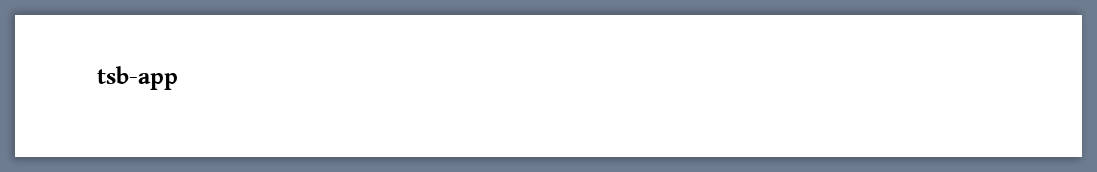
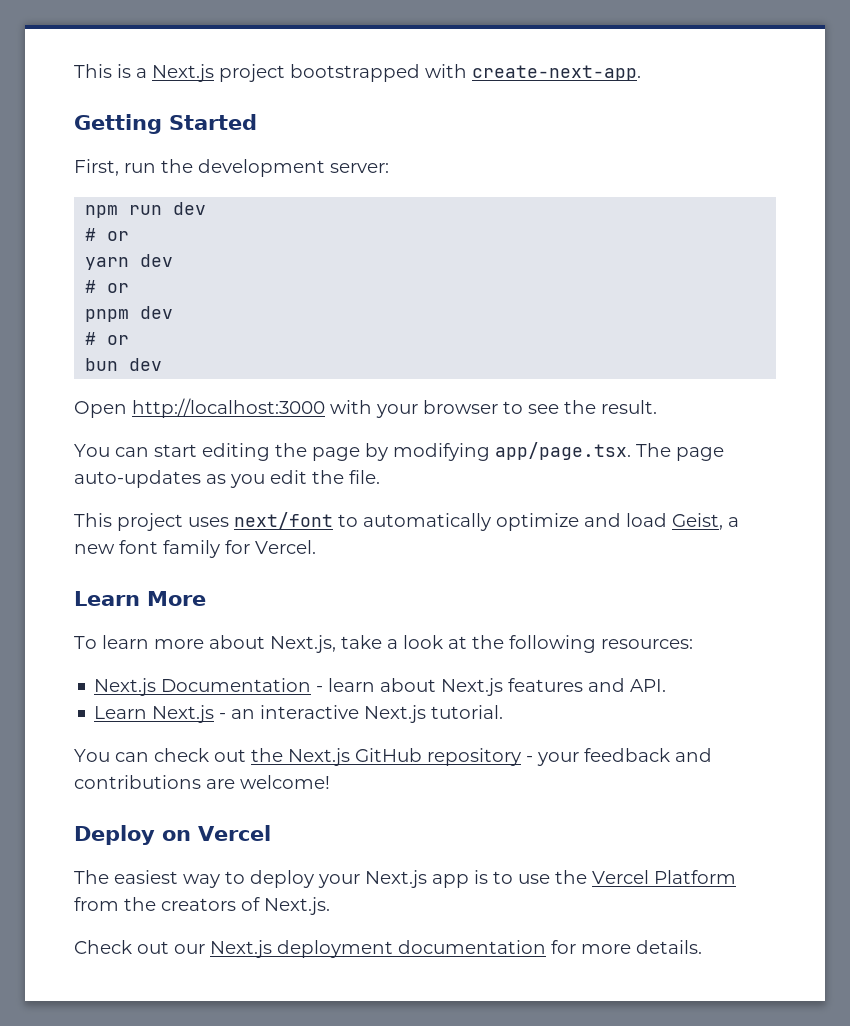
[97,66,178,90] tsb-app -> [74,64,641,82] [74,114,257,134] [74,159,389,177] [85,202,207,218] [85,228,130,241] [85,254,174,270] [85,280,130,293] [85,306,174,322] [85,332,130,345] [85,358,163,371] [74,398,657,418] [74,442,724,461] [74,470,380,488] [74,512,739,531] [74,540,316,558] [74,591,206,606] [74,635,693,653] [94,678,667,696] [94,705,504,723] [74,748,712,766] [74,775,330,789] [74,825,271,845] [74,870,736,888] [74,897,330,915] [74,940,702,958] This is a Next.js project bootstrapped with create-next-app. // Getting Started // First, run the development server: // npm run dev // # or // yarn dev // # or // pnpm dev // # or // bun dev // Open http://localhost:3000 with your browser to see the result. // You can start editing the page by modifying app/page.tsx. The page auto-updates as you edit the file. // This project uses next/font to automatically optimize and load Geist, a new font family for Vercel. // Learn More // To learn more about Next.js, take a look at the following resources: // Next.js Documentation - learn about Next.js features and API. // Learn Next.js - an interactive Next.js tutorial. // You can check out the Next.js GitHub repository - your feedback and contributions are welcome! // Deploy on Vercel // The easiest way to deploy your Next.js app is to use the Vercel Platform from the creators of Next.js. // Check out our Next.js deployment documentation for more details.

